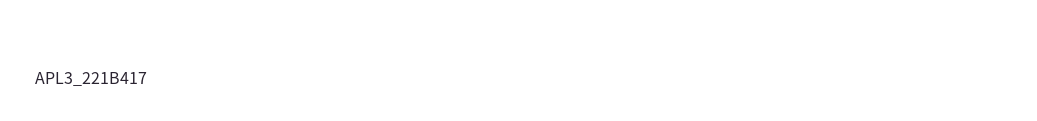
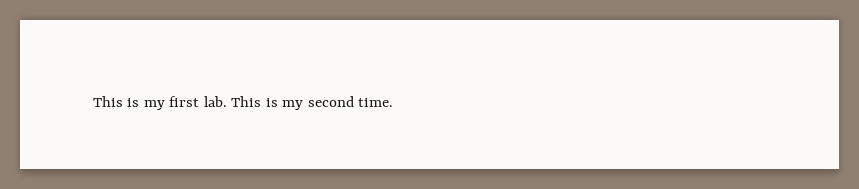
[35,72,147,86] APL3_221B417 -> [93,96,394,110] This is my first lab. This is my second time.

